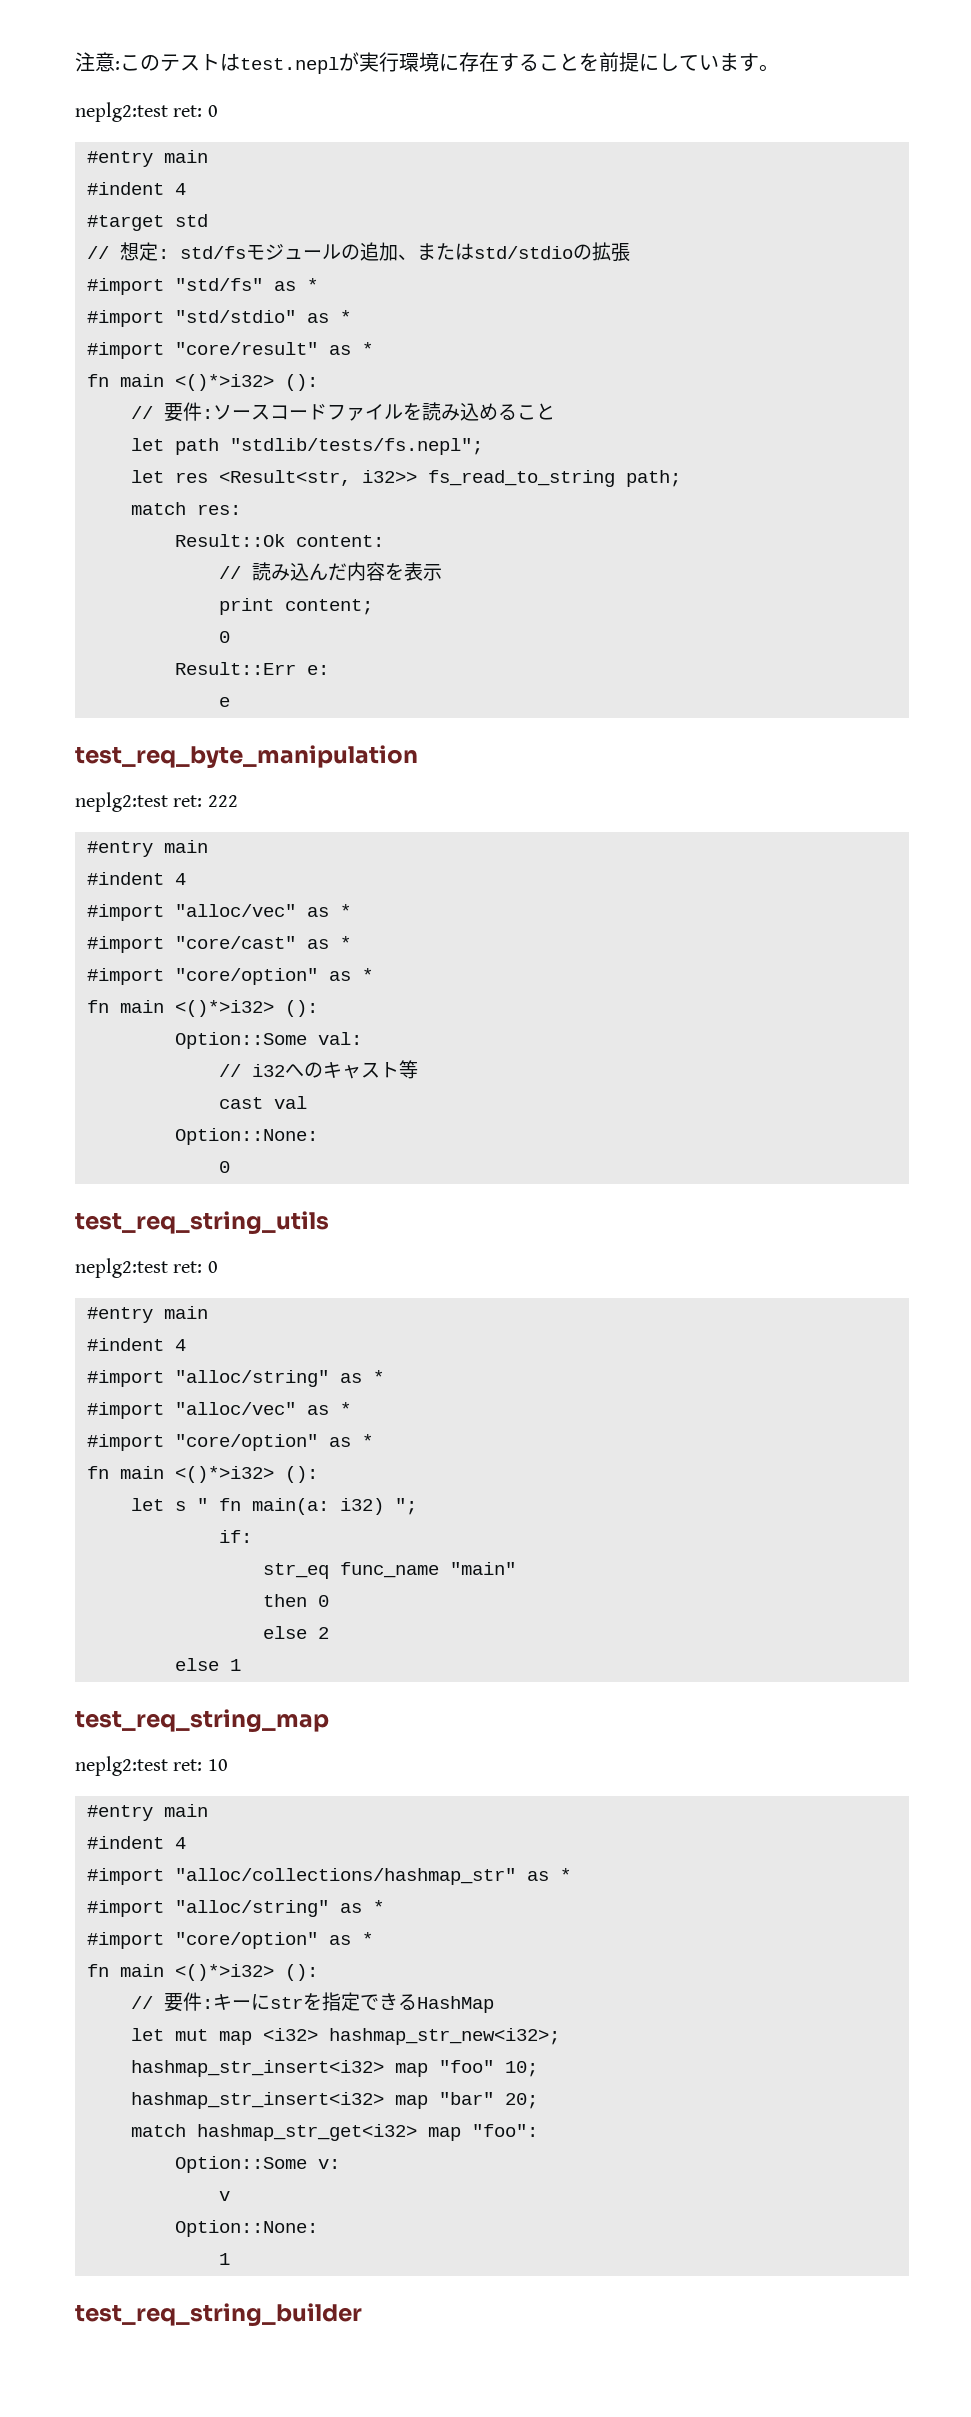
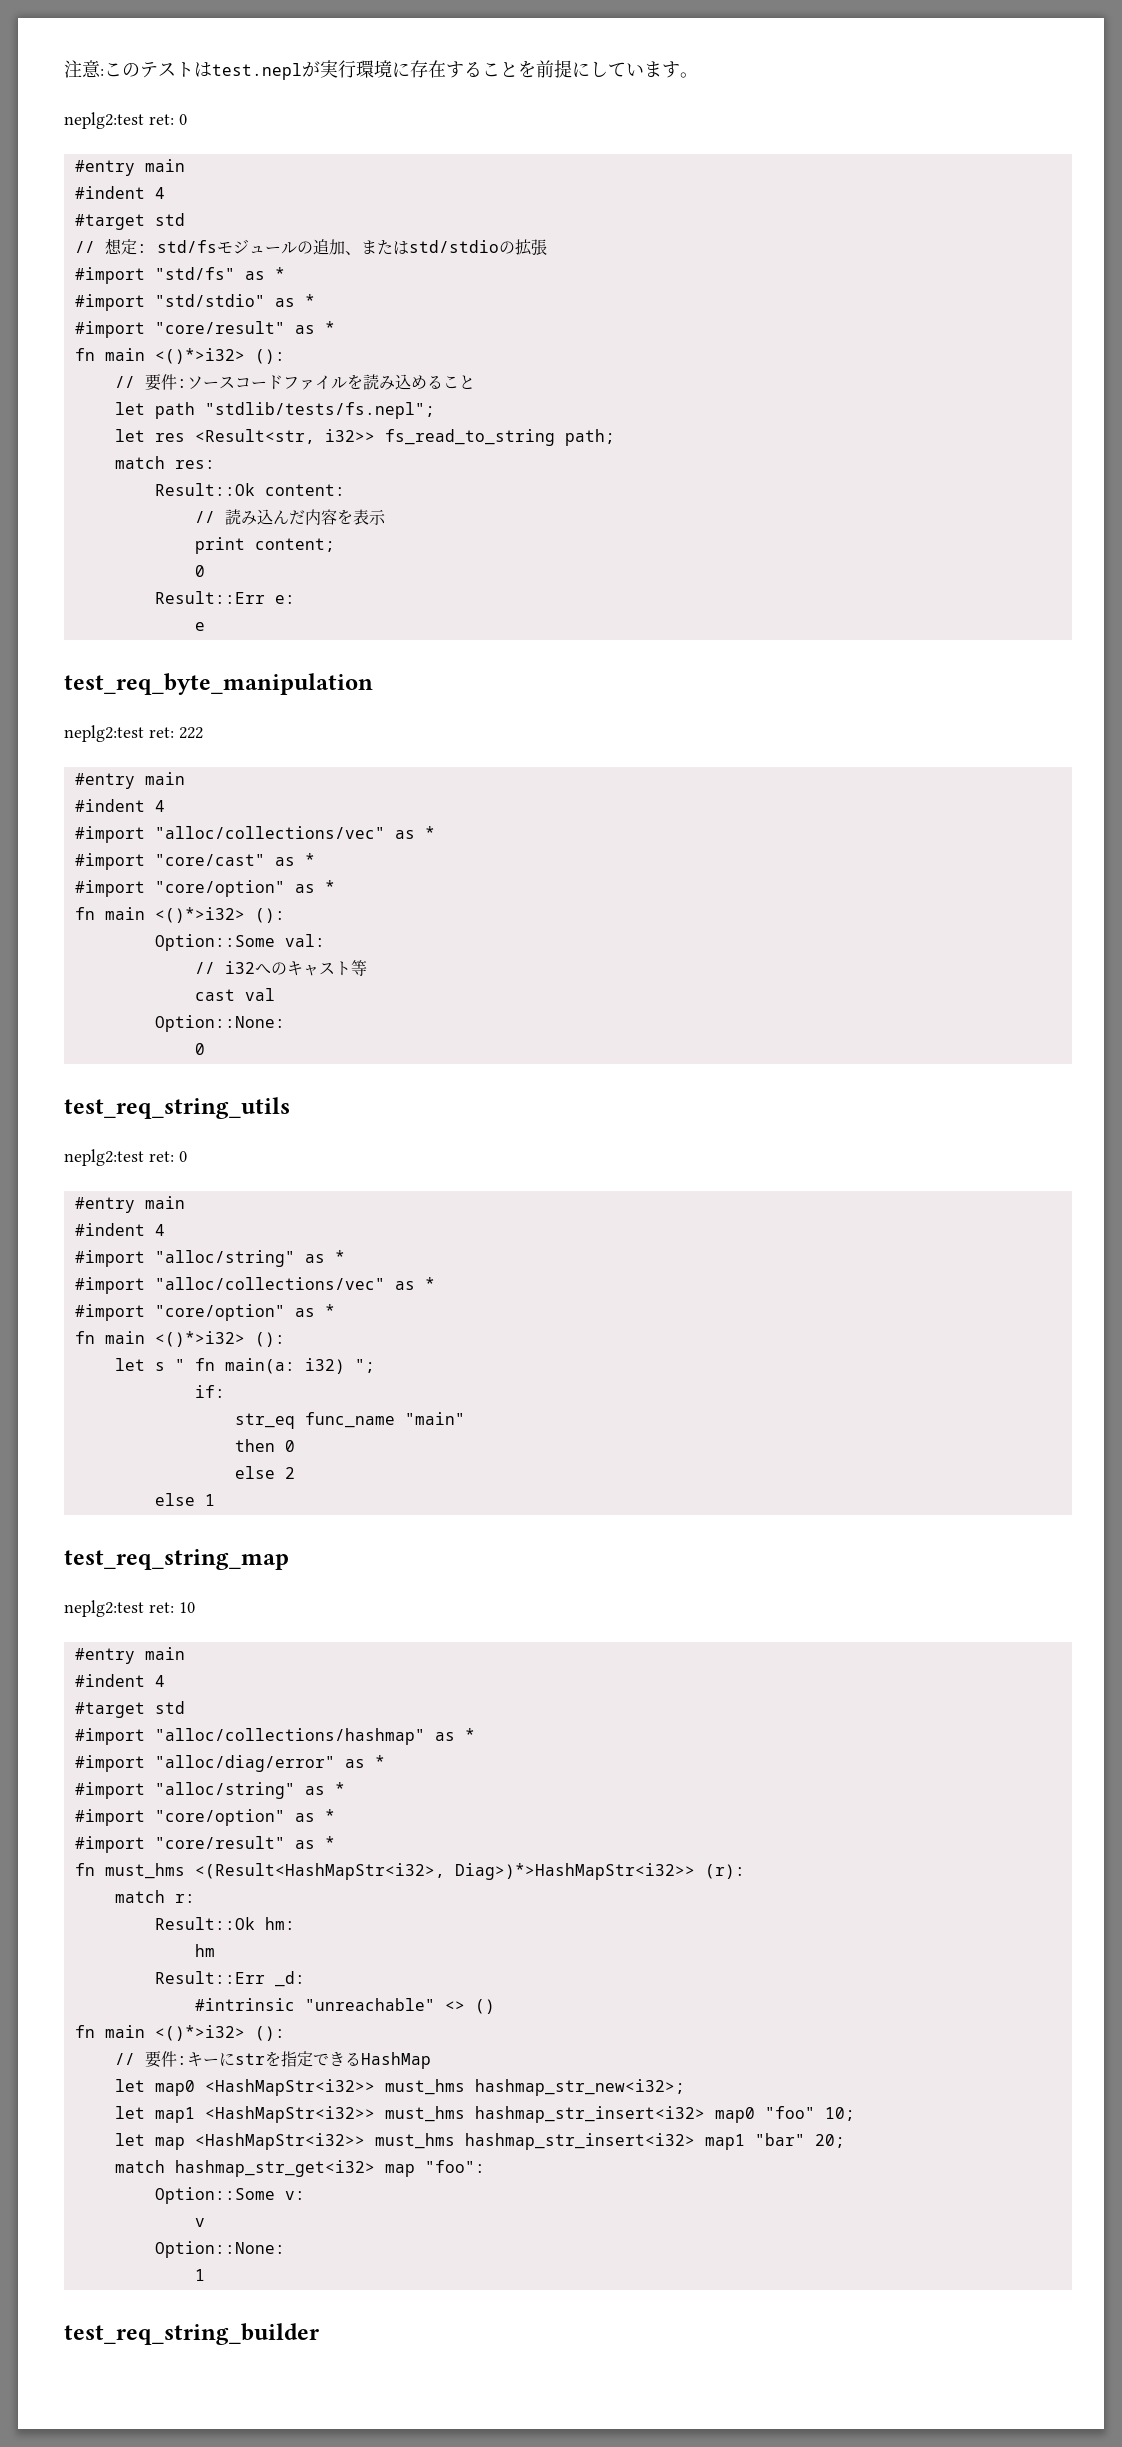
[175,904,296,917] "alloc/vec" -> [154,826,385,839] "alloc/collections/vec"
[175,1402,296,1415] "alloc/vec" -> [154,1277,385,1290] "alloc/collections/vec"
[87,1868,516,1885] // #import "alloc/collections/hashmap_str" -> [74,1701,185,1718] [74,1728,475,1745] [74,1755,335,1772] // #target std // #import "alloc/collections/hashmap" as * // #import "alloc/diag/error"
(373, 1938) none -> [74,1836,335,1853] [74,1863,745,1880] [114,1890,195,1903] [154,1917,295,1930] [194,1944,215,1957] [154,1971,305,1987] [194,1998,495,2014] // #import "core/result" as * // fn must_hms <(Result<HashMapStr<i32>, Diag>)*>HashMapStr<i32>> (r): // match r: // Result::Ok hm: // hm // Result::Err _d: // #intrinsic "unreachable" <> ()
[175,2028,560,2045] [131,2060,538,2077] [131,2092,428,2109] mut map <i32> hashmap_str_new<i32>; // hashmap_str_insert<i32> map "foo" 10; // hashmap_str_insert<i32> map -> [154,2079,685,2096] [114,2106,855,2123] [114,2133,745,2150] map0 <HashMapStr<i32>> must_hms hashmap_str_new<i32>; // let map1 <HashMapStr<i32>> must_hms hashmap_str_insert<i32> map0 "foo" 10; // let map <HashMapStr<i32>> must_hms hashmap_str_insert<i32> map1

